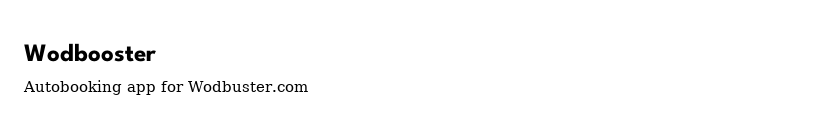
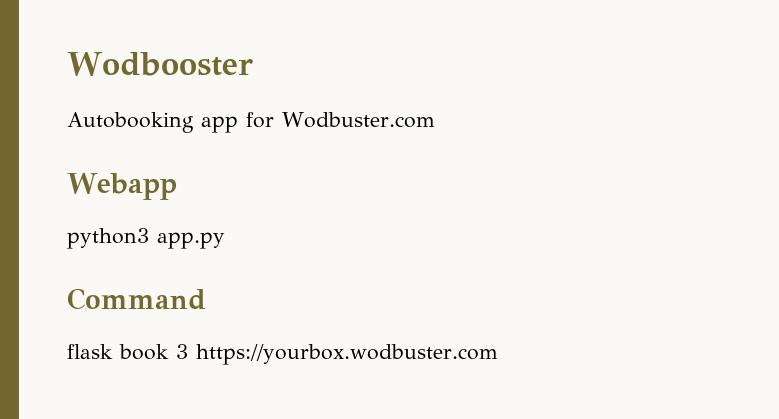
(308, 86) none -> [67,173,177,200] [67,228,225,249] [67,288,206,310] [67,344,498,365] // Webapp // python3 app.py // Command // flask book 3 https://yourbox.wodbuster.com

